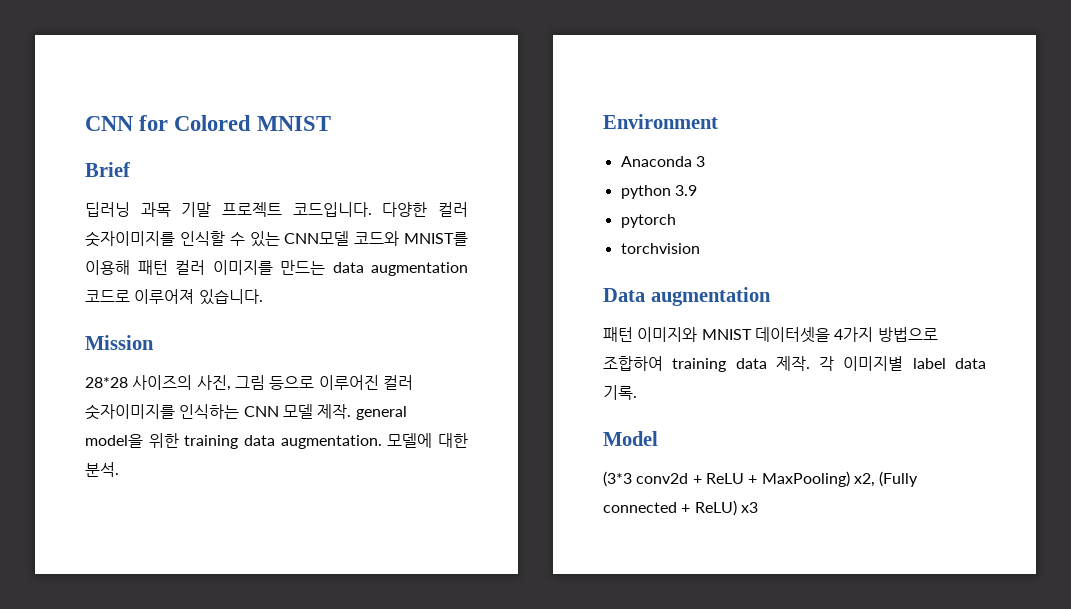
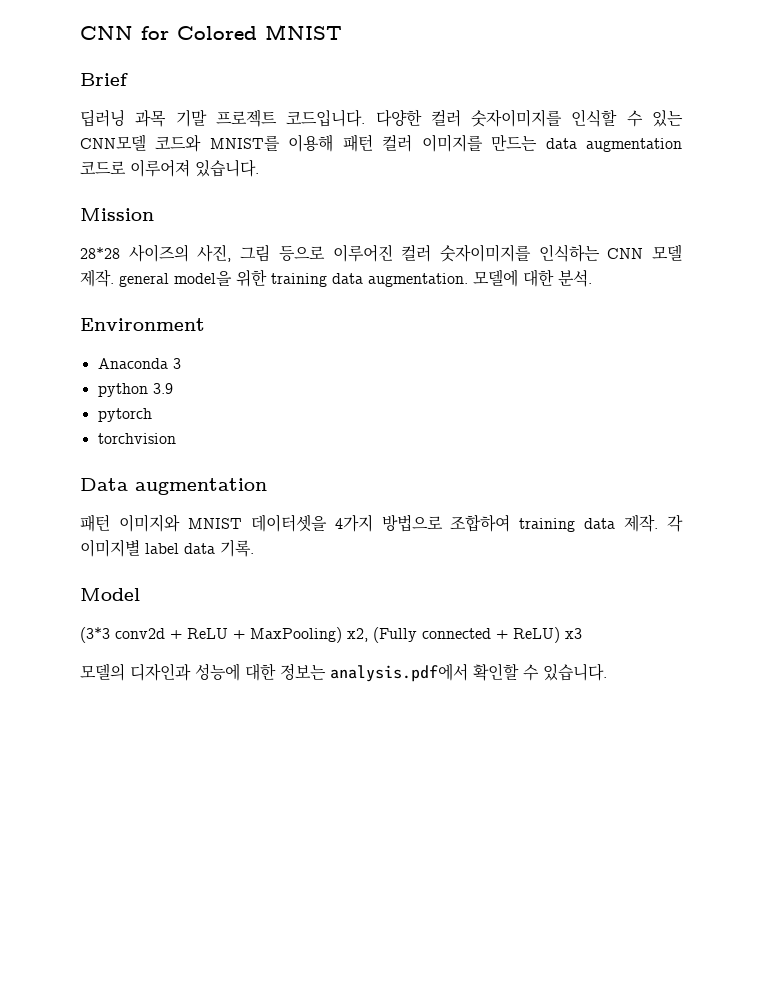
(758, 507) none -> [80,663,607,682] // 모델의 디자인과 성능에 대한 정보는 analysis.pdf에서 확인할 수 있습니다.

